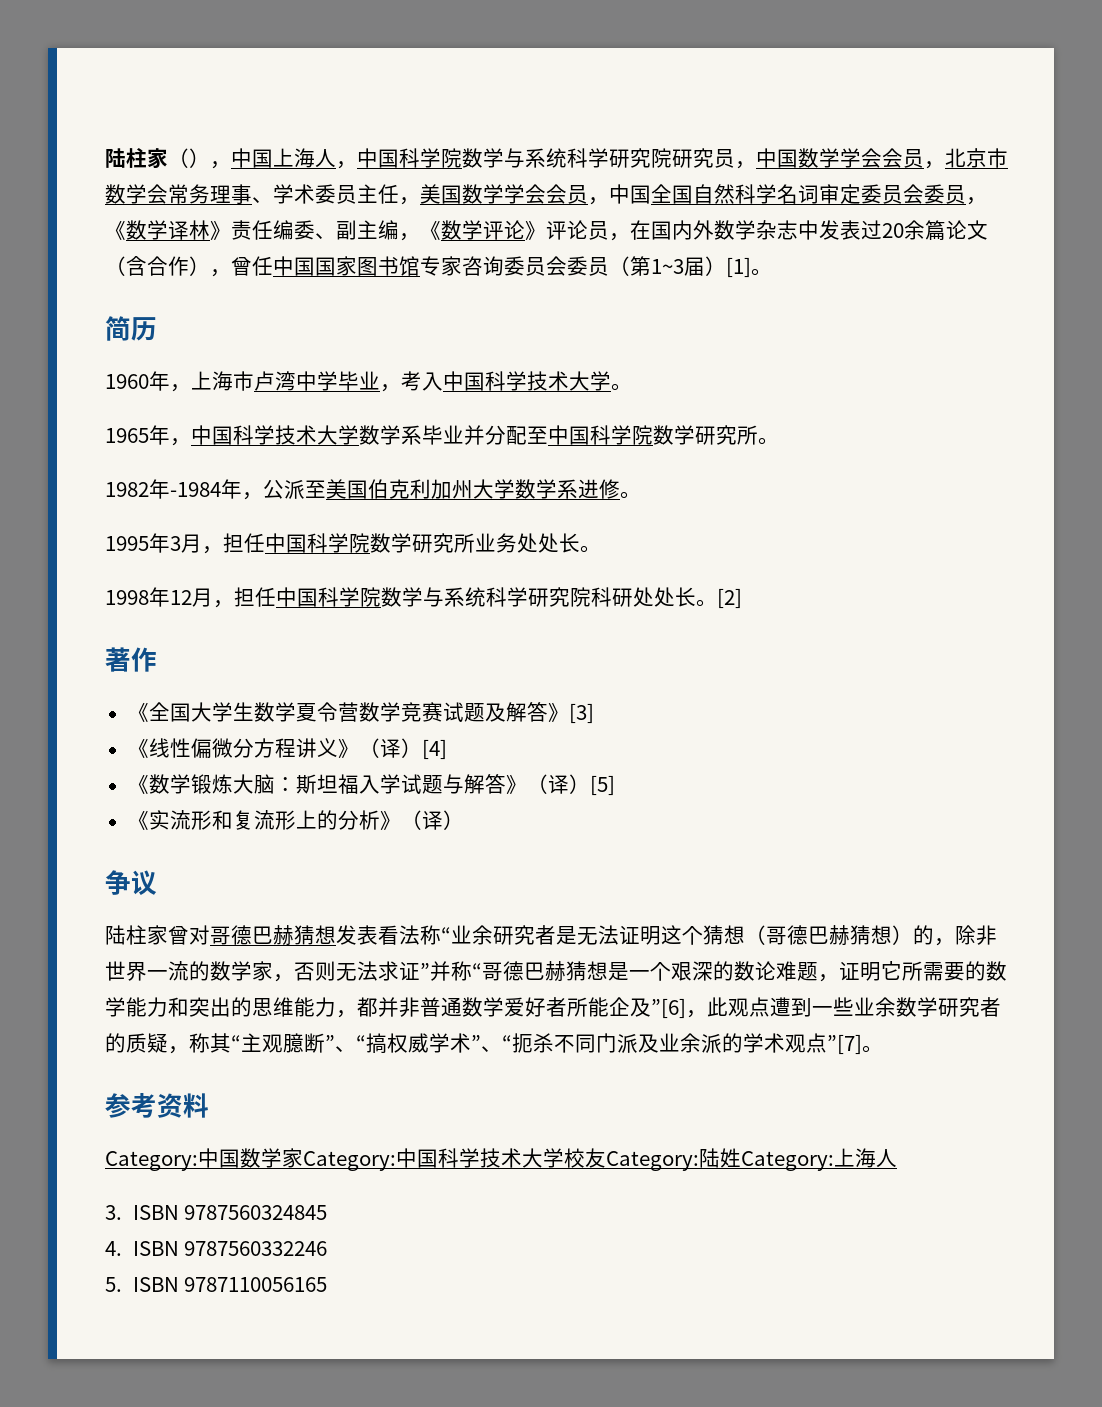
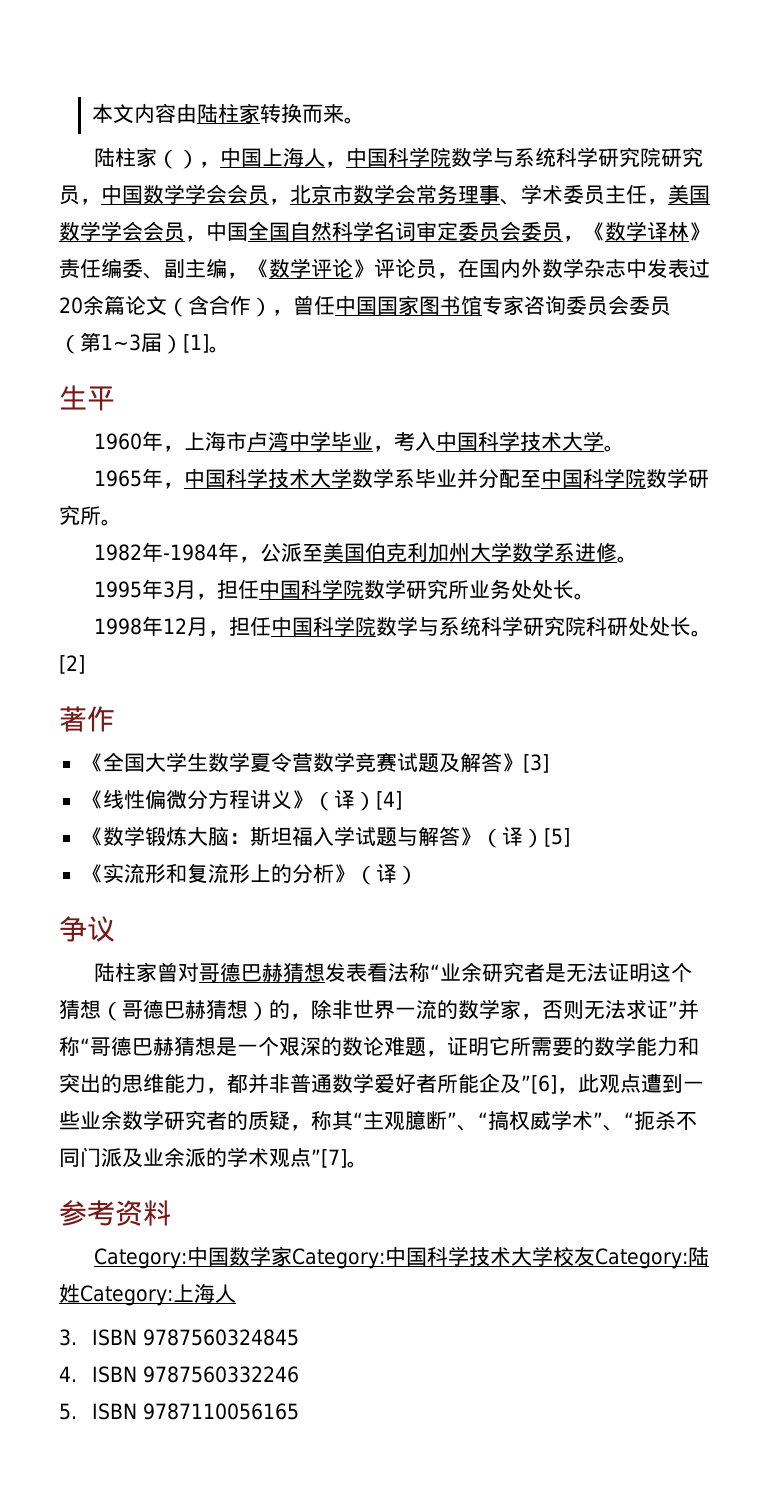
(105, 158) none -> [92,103,366,124] 本文内容由陆柱家转换而来。 //
[105,316,157,341] 简历 -> [59,385,115,411] 生平

